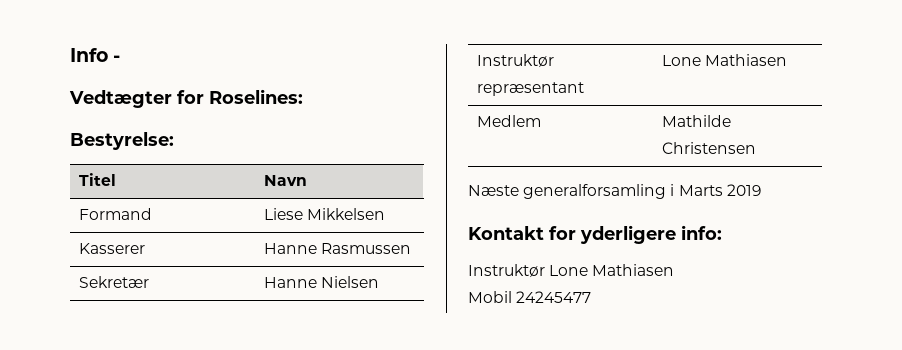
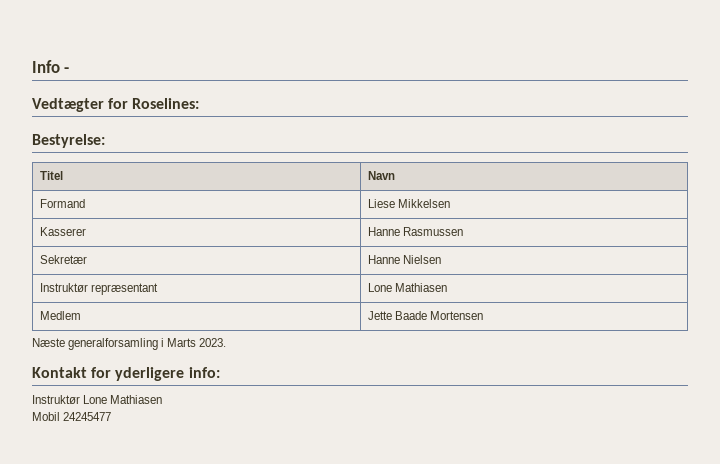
[662,115,732,127] [662,142,757,154] Mathilde Christensen -> [368,311,484,320] Jette Baade Mortensen
[726,184,761,196] 2019 -> [199,338,227,347] 2023.

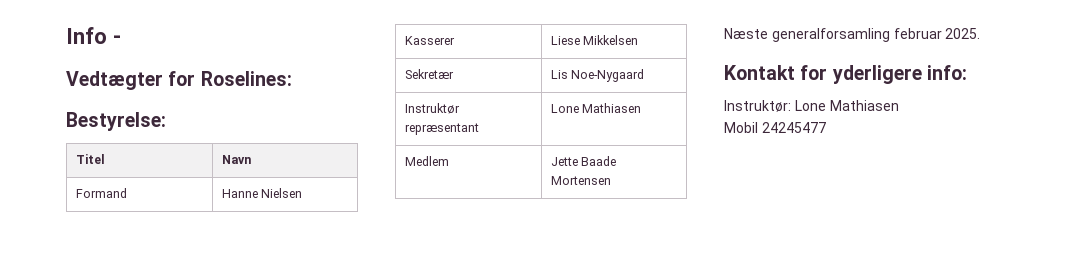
(86, 203) none -> [221,188,302,198] [404,36,455,45] | Hanne Nielsen // Kasserer
[40,227,87,236] [368,227,464,236] // Kasserer | Hanne Rasmussen -> (638, 40) none
[368,255,442,264] Hanne Nielsen -> [550,69,644,82] Lis Noe-Nygaard
[161,338,227,347] i Marts 2023. -> [893,28,981,39] februar 2025.
[32,395,80,404] Instruktør -> [724,100,791,112] Instruktør:

